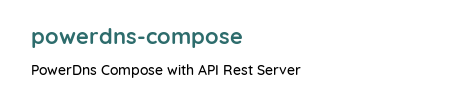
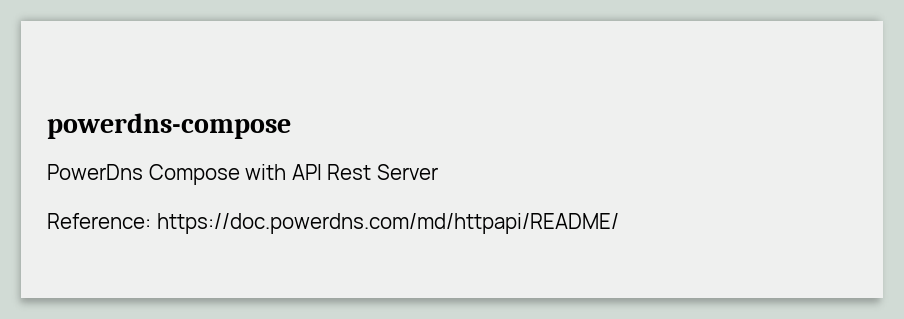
(301, 70) none -> [47,213,619,234] // Reference: https://doc.powerdns.com/md/httpapi/README/

